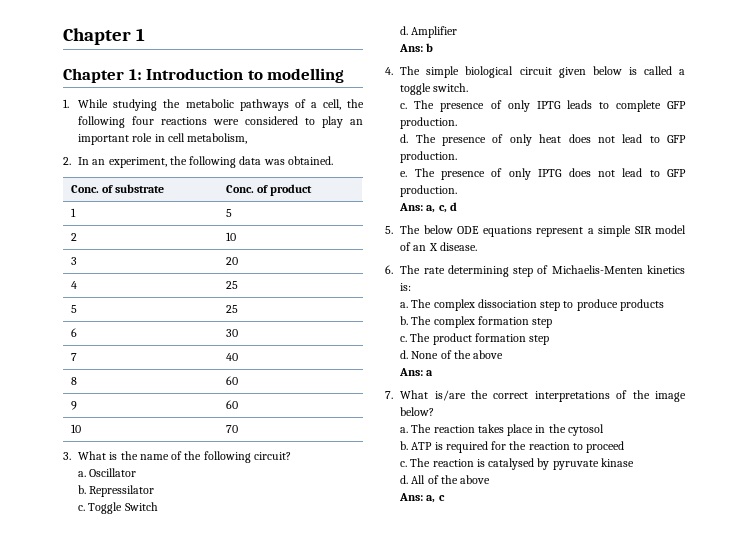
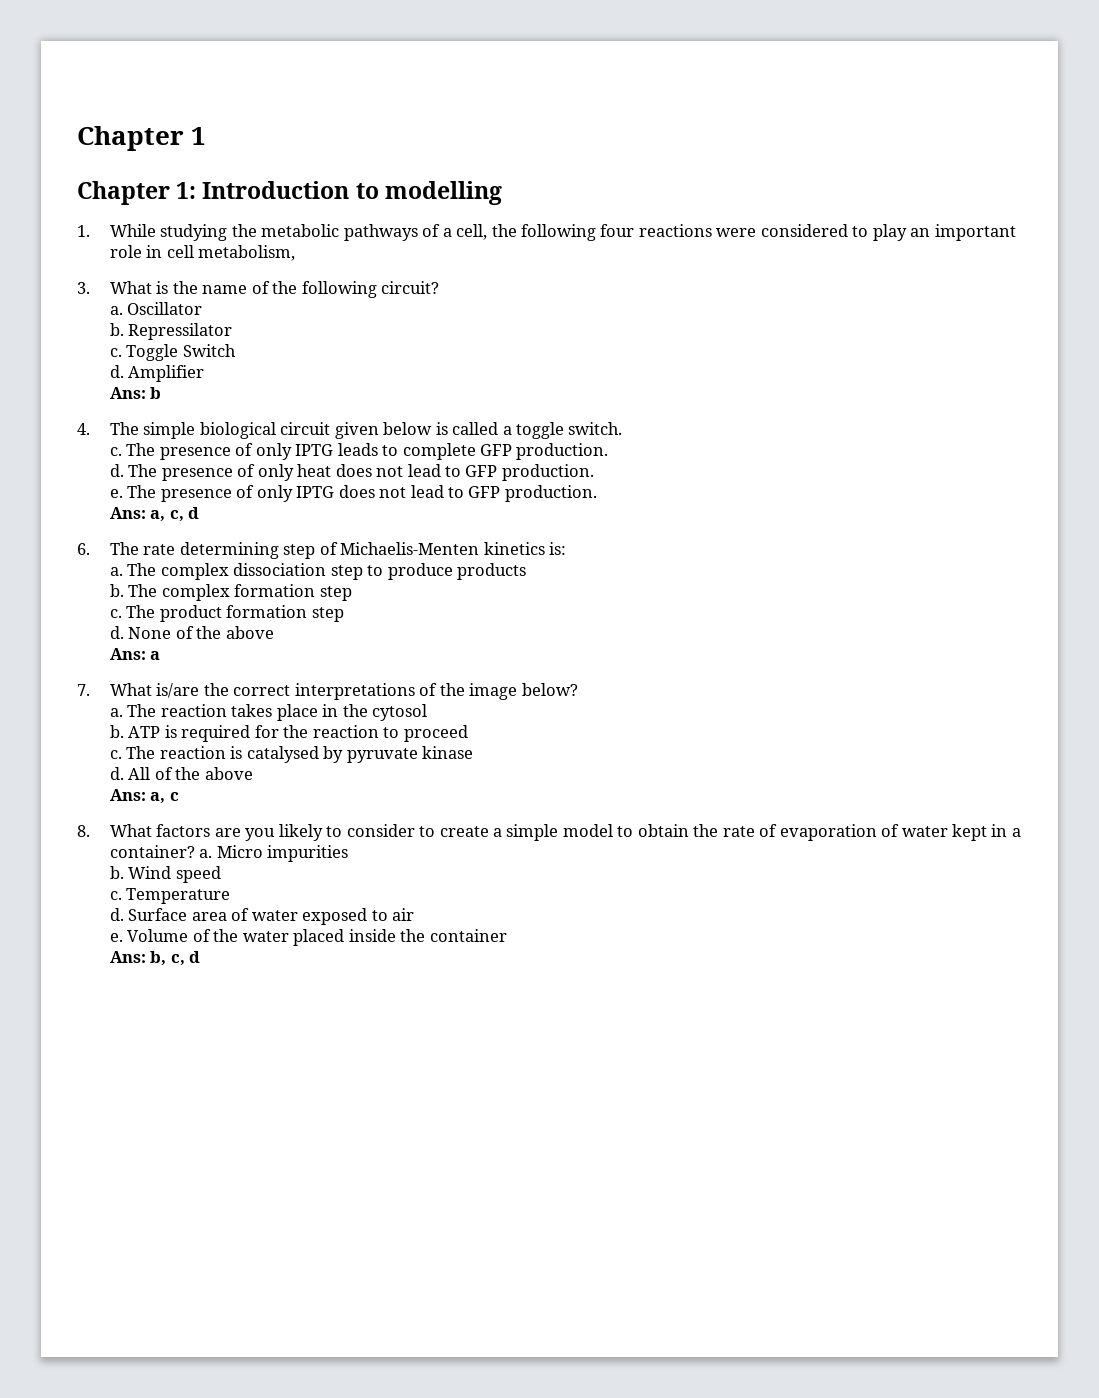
[63,156,333,168] [70,184,164,193] [225,184,312,196] [70,208,76,217] [225,209,232,217] [70,233,77,241] [225,232,236,241] [70,257,77,265] [225,257,238,265] [70,281,77,289] [225,281,238,289] [70,305,77,313] [225,305,238,313] [70,328,77,337] [225,329,238,337] [70,353,77,361] [225,353,238,361] [70,377,77,385] [225,376,238,385] [70,401,77,410] [225,400,238,409] [70,424,81,433] [225,425,238,433] // 2. In an experiment, the following data was obtained. // Conc. of substrate | Conc. of product // 1 | 5 // 2 | 10 // 3 | 20 // 4 | 25 // 5 | 25 // 6 | 30 // 7 | 40 // 8 | 60 // 9 | 60 // 10 | 70 -> (296, 253) none
[385,225,686,237] [400,242,477,251] // 5. The below ODE equations represent a simple SIR model of an X disease. -> (200, 513) none
(445, 498) none -> [77,824,1021,841] [109,845,349,862] [109,866,221,883] [109,888,231,904] [109,908,415,925] [109,929,507,946] [109,951,201,966] // 8. What factors are you likely to consider to create a simple model to obtain the rate of evaporation of water kept in a container? a. Micro impurities // b. Wind speed // c. Temperature // d. Surface area of water exposed to air // e. Volume of the water placed inside the container // Ans: b, c, d

